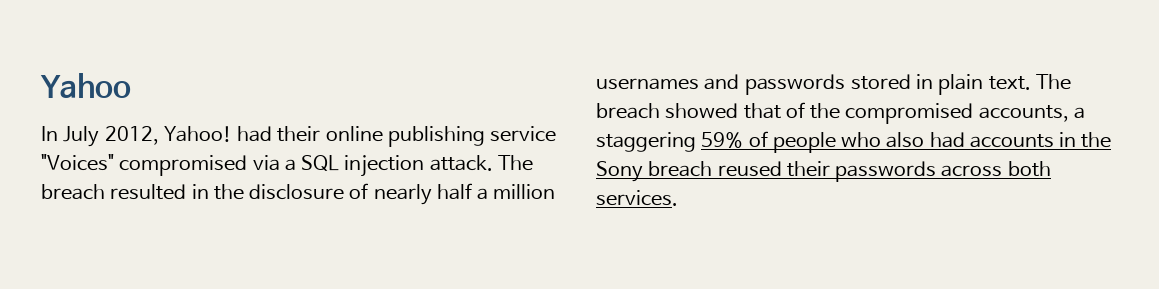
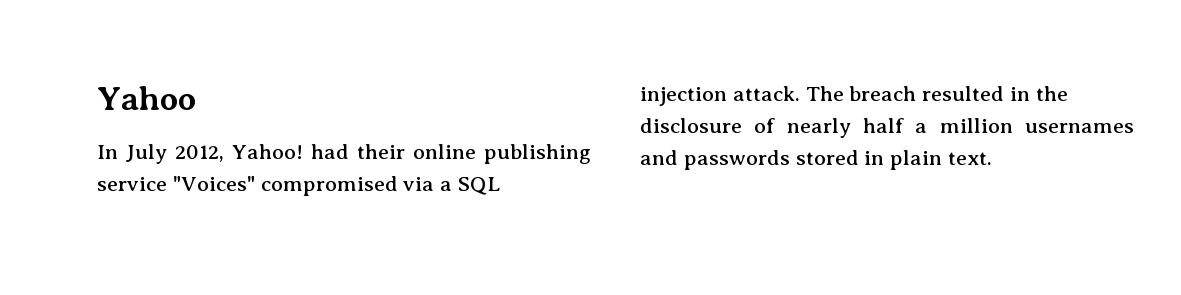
[1035,74,1071,90] [596,102,1085,124] [596,131,1112,153] [596,161,1051,182] [596,190,678,206] The breach showed that of the compromised accounts, a staggering 59% of people who also had accounts in the Sony breach reused their passwords across both services. -> (993, 158) none

